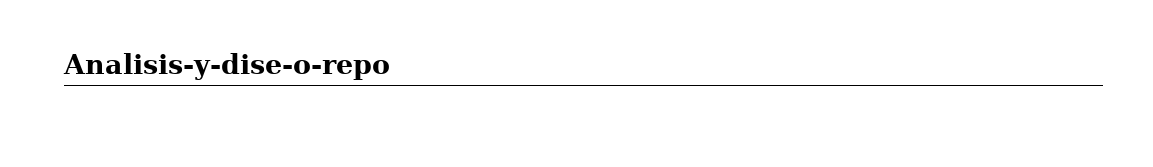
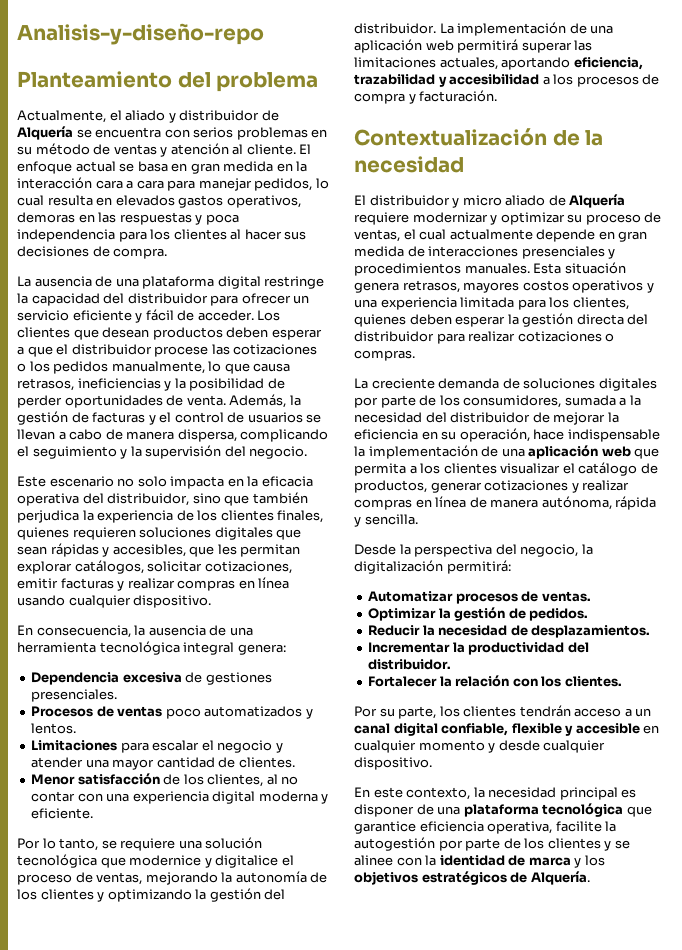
[63,53,390,80] Analisis-y-dise-o-repo -> [17,23,264,45] [17,71,319,92] [17,110,279,123] [17,126,328,140] [17,143,312,157] [17,161,308,174] [17,177,329,191] [17,195,301,208] [17,212,239,225] [17,229,307,242] [17,246,168,259] [17,276,325,289] [17,293,310,306] [17,309,281,323] [17,327,322,340] [17,344,318,357] [17,361,291,374] [17,378,285,391] [17,394,301,408] [17,411,322,425] [17,429,329,442] [17,445,308,459] [17,476,313,489] [17,492,308,506] [17,510,324,523] [17,527,302,540] [17,543,301,557] [17,560,292,574] [17,577,290,591] [17,595,212,608] [17,625,253,638] [17,641,286,655] [31,672,272,685] [31,689,118,702] [31,706,313,719] [31,723,77,734] [31,740,283,753] [31,757,295,770] [31,773,299,787] [31,791,329,804] [31,808,94,819] [17,837,263,851] [17,854,294,868] [17,871,328,885] [17,888,286,902] [354,22,614,36] [354,39,593,53] [354,57,643,70] [354,74,660,87] [354,90,498,104] [354,128,604,146] [354,156,464,173] [354,194,626,208] [354,212,662,225] [354,229,648,242] [354,246,616,259] [354,262,626,276] [354,280,654,293] [354,297,629,310] [354,313,649,327] [354,331,615,344] [354,350,415,361] [354,378,657,391] [354,395,641,408] [354,412,619,425] [354,428,660,442] [354,445,660,459] [354,462,658,476] [354,480,630,493] [354,496,657,510] [354,514,418,527] [354,544,593,557] [354,560,511,574] [368,591,591,604] [368,607,589,621] [368,625,651,638] [368,642,589,655] [368,659,452,670] [368,675,622,687] [354,705,652,719] [354,723,660,736] [354,740,606,753] [354,757,432,770] [354,787,637,800] [354,803,652,817] [354,821,617,834] [354,837,630,851] [354,855,605,868] [354,871,590,885] Analisis-y-diseño-repo // Planteamiento del problema // Actualmente, el aliado y distribuidor de Alquería se encuentra con serios problemas en su método de ventas y atención al cliente. El enfoque actual se basa en gran medida en la interacción cara a cara para manejar pedidos, lo cual resulta en elevados gastos operativos, demoras en las respuestas y poca independencia para los clientes al hacer sus decisiones de compra. // La ausencia de una plataforma digital restringe la capacidad del distribuidor para ofrecer un servicio eficiente y fácil de acceder. Los clientes que desean productos deben esperar a que el distribuidor procese las cotizaciones o los pedidos manualmente, lo que causa retrasos, ineficiencias y la posibilidad de perder oportunidades de venta. Además, la gestión de facturas y el control de usuarios se llevan a cabo de manera dispersa, complicando el seguimiento y la supervisión del negocio. // Este escenario no solo impacta en la eficacia operativa del distribuidor, sino que también perjudica la experiencia de los clientes finales, quienes requieren soluciones digitales que sean rápidas y accesibles, que les permitan explorar catálogos, solicitar cotizaciones, emitir facturas y realizar compras en línea usando cualquier dispositivo. // En consecuencia, la ausencia de una herramienta tecnológica integral genera: // Dependencia excesiva de gestiones presenciales. // Procesos de ventas poco automatizados y lentos. // Limitaciones para escalar el negocio y atender una mayor cantidad de clientes. // Menor satisfacción de los clientes, al no contar con una experiencia digital moderna y eficiente. // Por lo tanto, se requiere una solución tecnológica que modernice y digitalice el proceso de ventas, mejorando la autonomía de los clientes y optimizando la gestión del distribuidor. La implementación de una aplicación web permitirá superar las limitaciones actuales, aportando eficiencia, trazabilidad y accesibilidad a los procesos de compra y facturación. // Contextualización de la necesidad // El distribuidor y micro aliado de Alquería requiere modernizar y optimizar su proceso de ventas, el cual actualmente depende en gran medida de interacciones presenciales y procedimientos manuales. Esta situación genera retrasos, mayores costos operativos y una experiencia limitada para los clientes, quienes deben esperar la gestión directa del distribuidor para realizar cotizaciones o compras. // La creciente demanda de soluciones digitales por parte de los consumidores, sumada a la necesidad del distribuidor de mejorar la eficiencia en su operación, hace indispensable la implementación de una aplicación web que permita a los clientes visualizar el catálogo de productos, generar cotizaciones y realizar compras en línea de manera autónoma, rápida y sencilla. // Desde la perspectiva del negocio, la digitalización permitirá: // Automatizar procesos de ventas. // Optimizar la gestión de pedidos. // Reducir la necesidad de desplazamientos. // Incrementar la productividad del distribuidor. // Fortalecer la relación con los clientes. // Por su parte, los clientes tendrán acceso a un canal digital confiable, flexible y accesible en cualquier momento y desde cualquier dispositivo. // En este contexto, la necesidad principal es disponer de una plataforma tecnológica que garantice eficiencia operativa, facilite la autogestión por parte de los clientes y se alinee con la identidad de marca y los objetivos estratégicos de Alquería.

